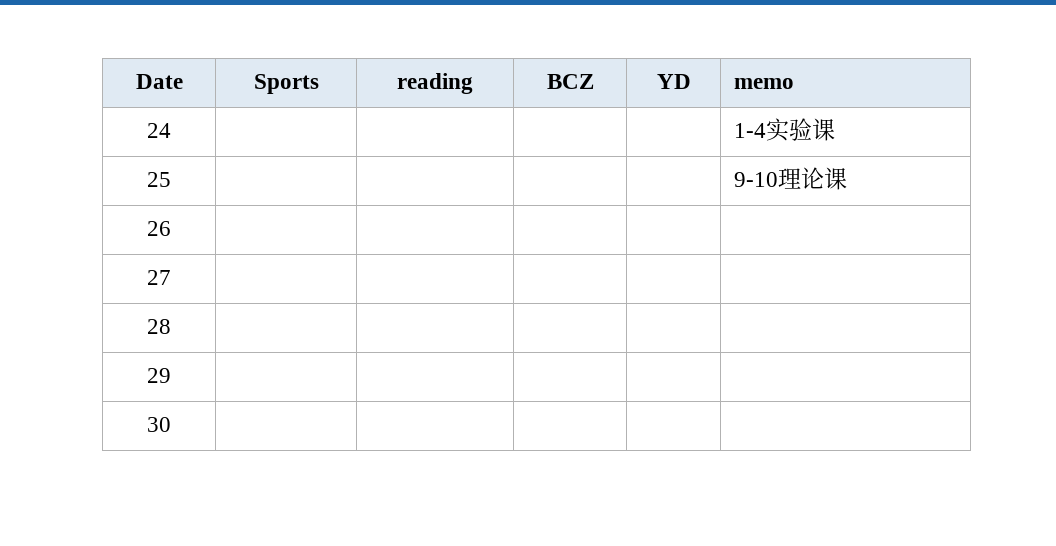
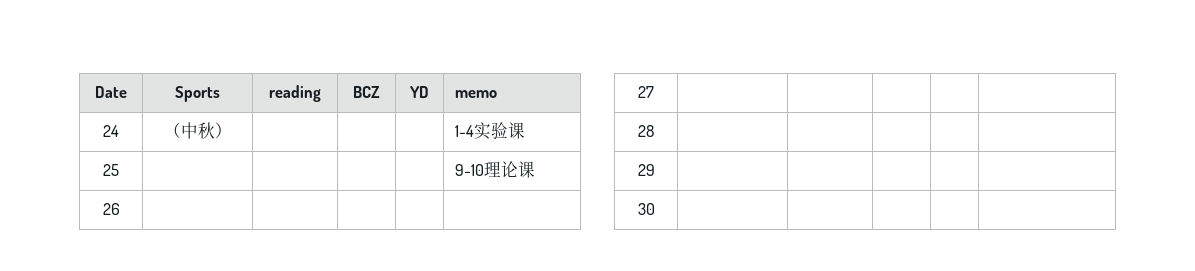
(171, 130) none -> [163,122,232,139] （中秋）

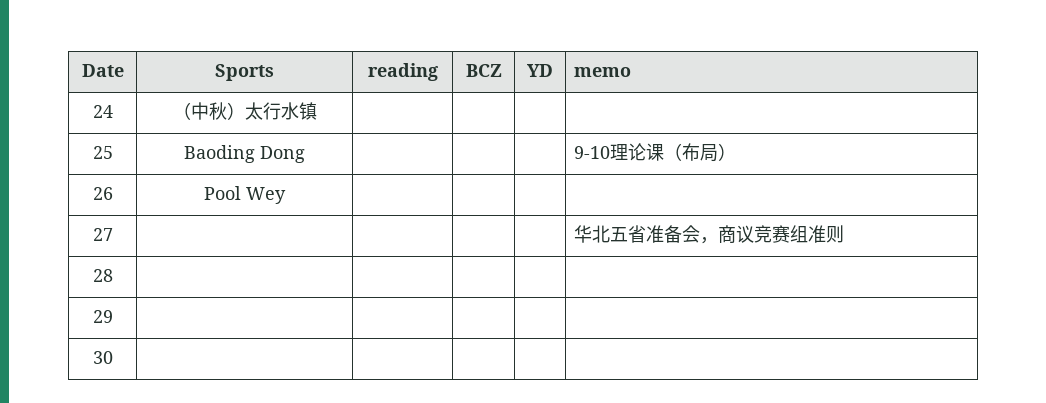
[454,122,525,140] | | | | 1-4实验课 -> [244,102,317,120] 太行水镇 | | | |
(119, 170) none -> [184,145,305,163] Baoding Dong
(535, 169) none -> [664,143,737,162] （布局）
(120, 209) none -> [204,186,286,204] Pool Wey
(654, 92) none -> [574,225,845,244] 华北五省准备会，商议竞赛组准则

